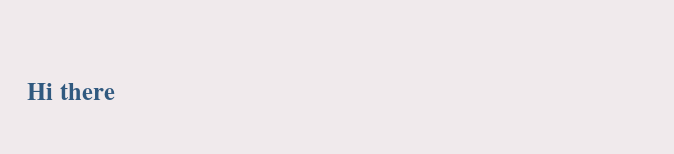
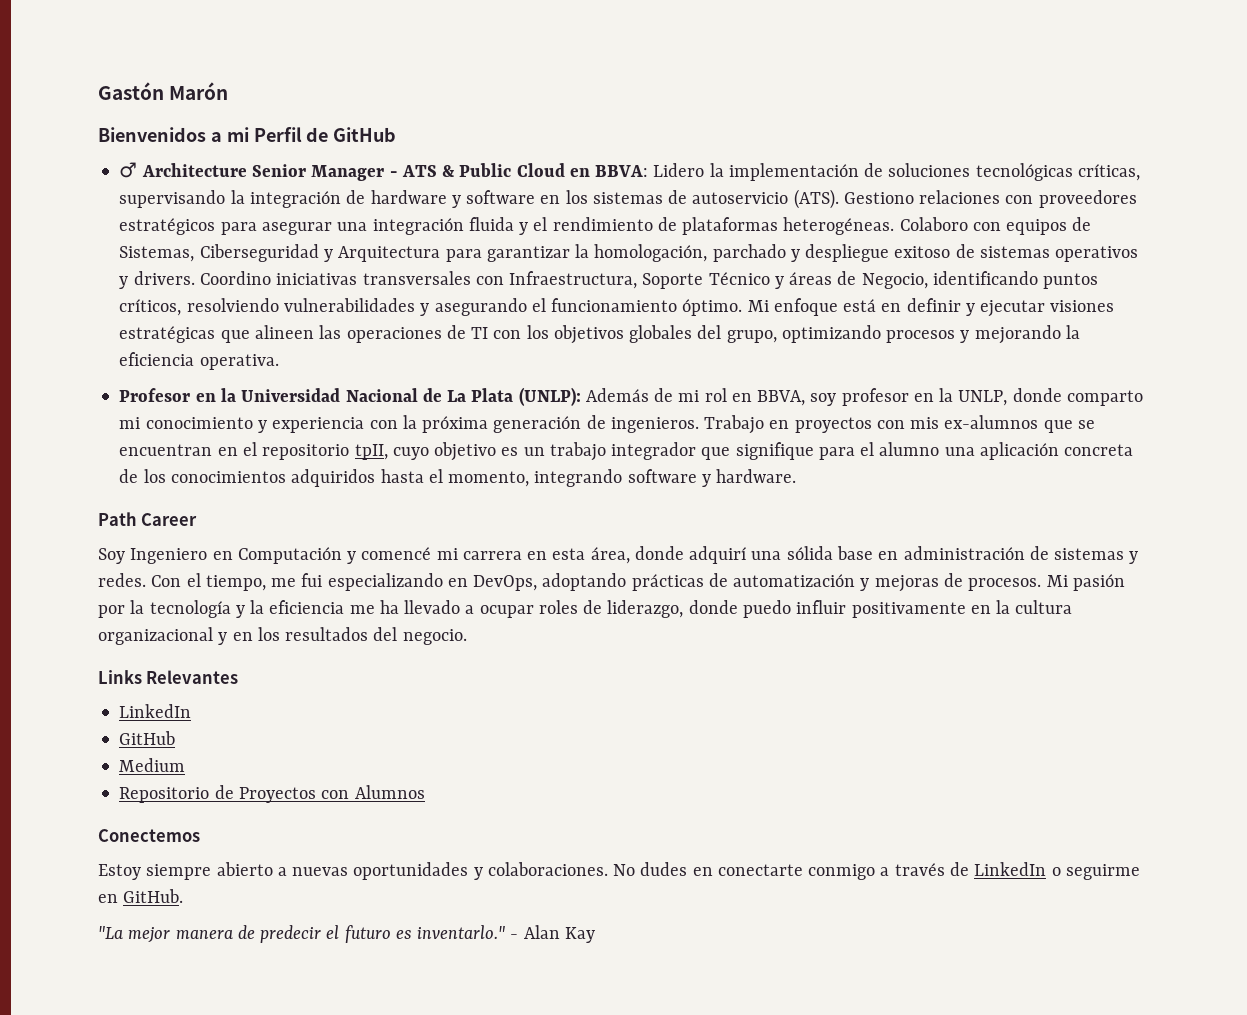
[27,83,115,100] Hi there -> [98,82,229,100] [98,127,397,142] [119,162,1140,181] [119,189,1137,209] [119,217,1092,235] [119,244,1139,262] [119,271,1099,289] [119,298,1115,317] [119,325,1080,344] [119,352,279,370] [119,387,1144,406] [119,415,1095,434] [119,442,1134,461] [119,469,797,487] [98,512,198,526] [98,546,1139,564] [98,573,1125,592] [98,600,1073,618] [98,627,467,645] [98,670,239,684] [119,704,192,718] [119,731,176,745] [119,758,186,772] [119,785,425,803] [98,829,200,842] [98,862,1140,880] [98,889,184,903] [98,925,595,943] Gastón Marón // Bienvenidos a mi Perfil de GitHub // ♂ Architecture Senior Manager - ATS & Public Cloud en BBVA: Lidero la implementación de soluciones tecnológicas críticas, supervisando la integración de hardware y software en los sistemas de autoservicio (ATS). Gestiono relaciones con proveedores estratégicos para asegurar una integración fluida y el rendimiento de plataformas heterogéneas. Colaboro con equipos de Sistemas, Ciberseguridad y Arquitectura para garantizar la homologación, parchado y despliegue exitoso de sistemas operativos y drivers. Coordino iniciativas transversales con Infraestructura, Soporte Técnico y áreas de Negocio, identificando puntos críticos, resolviendo vulnerabilidades y asegurando el funcionamiento óptimo. Mi enfoque está en definir y ejecutar visiones estratégicas que alineen las operaciones de TI con los objetivos globales del grupo, optimizando procesos y mejorando la eficiencia operativa. // Profesor en la Universidad Nacional de La Plata (UNLP): Además de mi rol en BBVA, soy profesor en la UNLP, donde comparto mi conocimiento y experiencia con la próxima generación de ingenieros. Trabajo en proyectos con mis ex-alumnos que se encuentran en el repositorio tpII, cuyo objetivo es un trabajo integrador que signifique para el alumno una aplicación concreta de los conocimientos adquiridos hasta el momento, integrando software y hardware. // Path Career // Soy Ingeniero en Computación y comencé mi carrera en esta área, donde adquirí una sólida base en administración de sistemas y redes. Con el tiempo, me fui especializando en DevOps, adoptando prácticas de automatización y mejoras de procesos. Mi pasión por la tecnología y la eficiencia me ha llevado a ocupar roles de liderazgo, donde puedo influir positivamente en la cultura organizacional y en los resultados del negocio. // Links Relevantes // LinkedIn // GitHub // Medium // Repositorio de Proyectos con Alumnos // Conectemos // Estoy siempre abierto a nuevas oportunidades y colaboraciones. No dudes en conectarte conmigo a través de LinkedIn o seguirme en GitHub. // "La mejor manera de predecir el futuro es inventarlo." - Alan Kay

